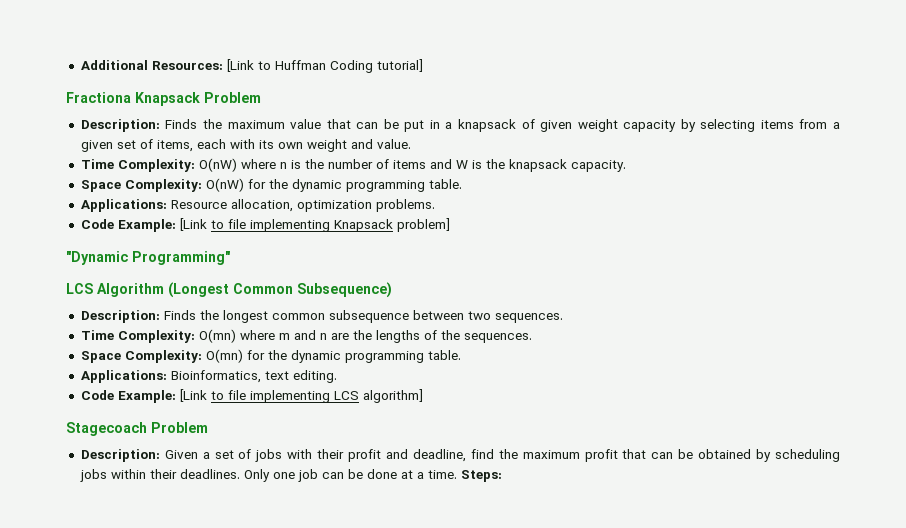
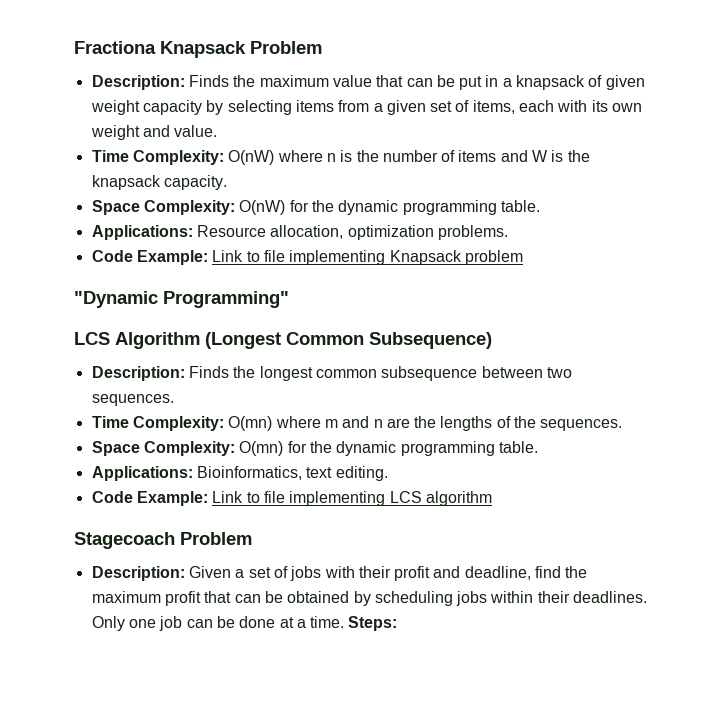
[80,59,423,73] Additional Resources: [Link to Huffman Coding tutorial] // -> (74, 47) none
[179,218,207,231] [Link -> [212,250,244,262] Link
[396,218,450,232] problem] -> [464,250,523,265] problem
[179,389,207,402] [Link -> [212,491,244,503] Link
[362,389,423,403] algorithm] -> [425,491,492,506] algorithm

